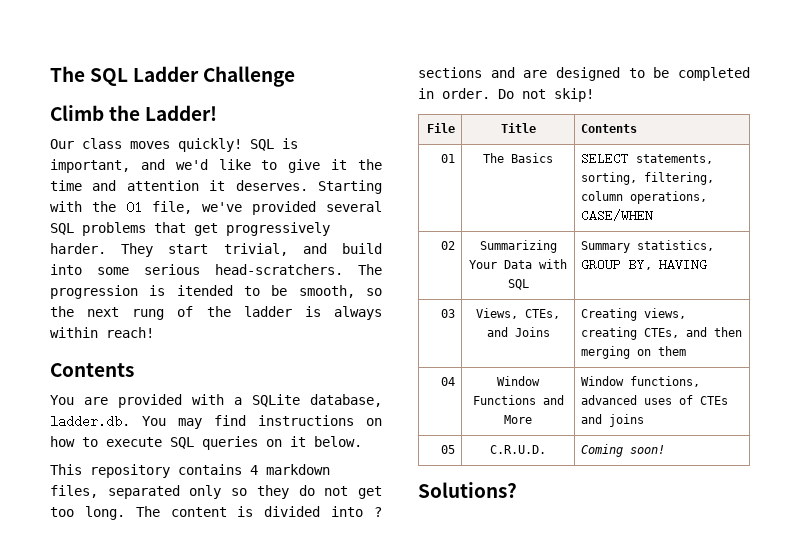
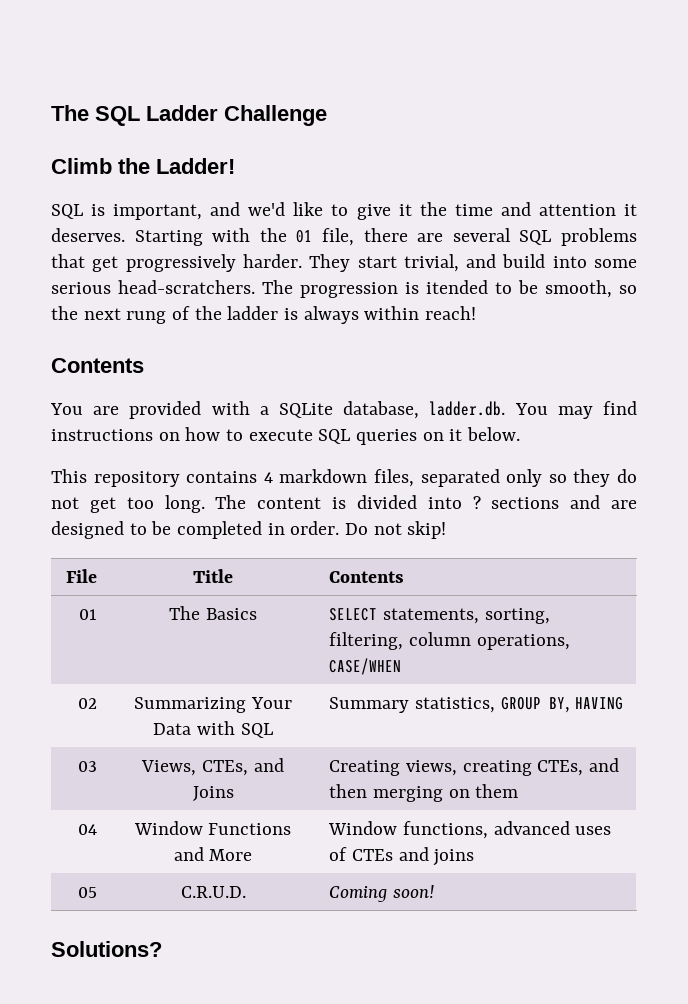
[50,138,242,152] Our class moves quickly! -> (235, 166) none
[202,201,316,215] we've provided -> [363,228,444,242] there are

